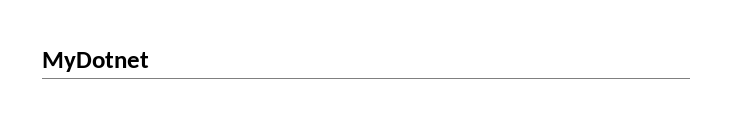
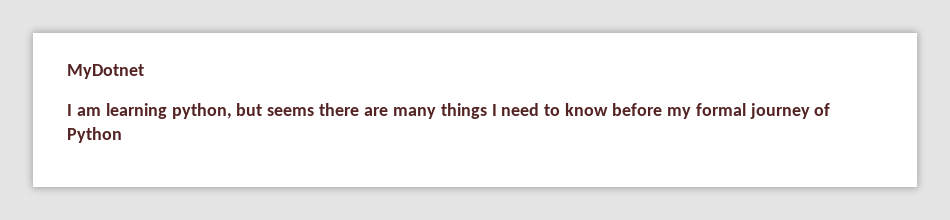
(149, 62) none -> [67,103,831,119] [67,127,122,143] // I am learning python, but seems there are many things I need to know before my formal journey of Python

